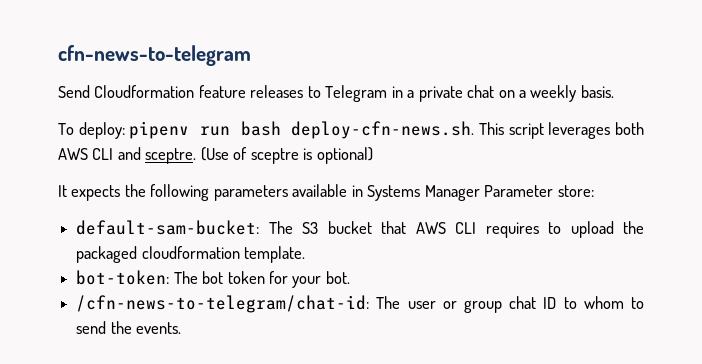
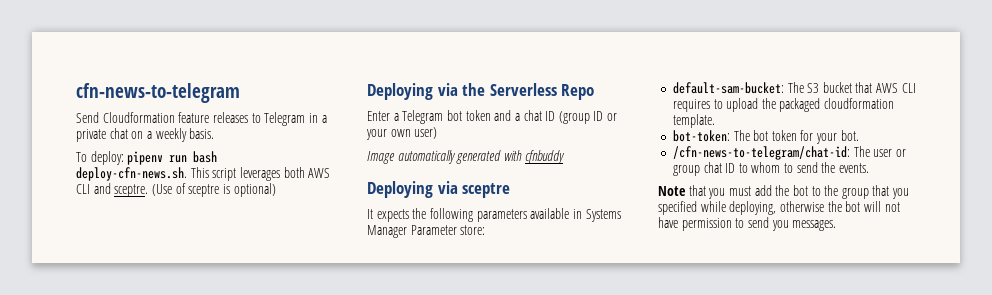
(373, 155) none -> [367,83,595,100] [367,110,618,124] [366,127,438,140] [367,150,565,164] [367,181,511,198] // Deploying via the Serverless Repo // Enter a Telegram bot token and a chat ID (group ID or your own user) // Image automatically generated with cfnbuddy // Deploying via sceptre
(182, 328) none -> [658,185,910,199] [658,201,900,215] [658,217,837,231] // Note that you must add the bot to the group that you specified while deploying, otherwise the bot will not have permission to send you messages.

